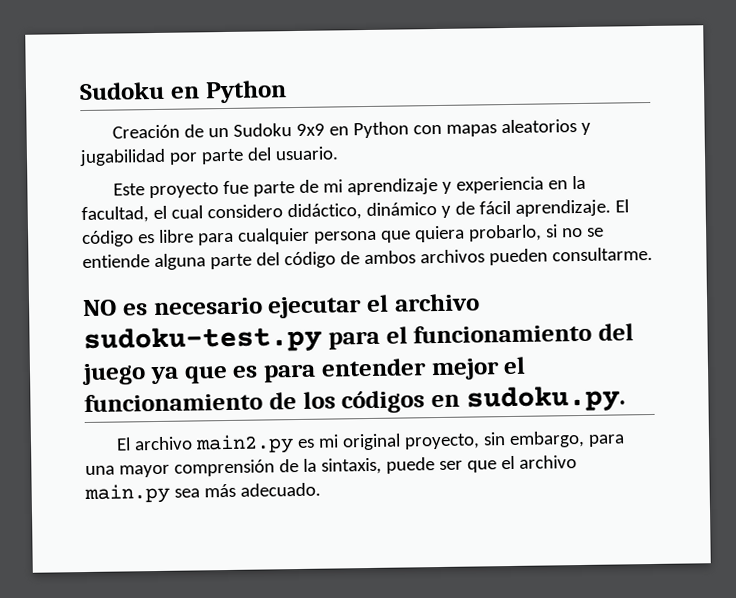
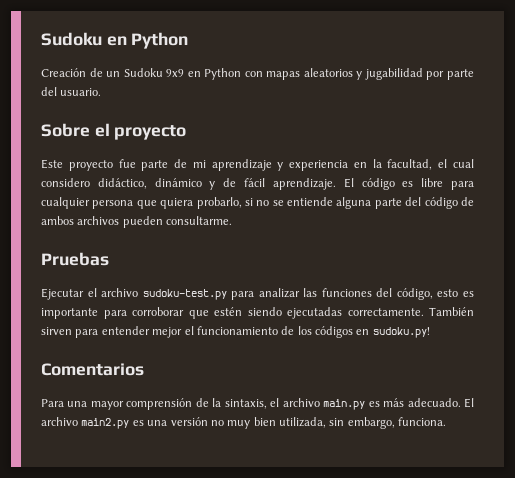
(339, 153) none -> [41,123,187,140] // Sobre el proyecto
[82,293,480,319] [83,323,634,355] [81,363,259,386] NO es necesario ejecutar el archivo sudoku-test.py para el funcionamiento del juego ya que es -> [41,252,109,266] [41,288,475,300] [41,307,474,319] [41,327,72,335] Pruebas // Ejecutar el archivo sudoku-test.py para analizar las funciones del código, esto es importante para corroborar que estén siendo ejecutadas correctamente. También sirven
[465,385,626,413] [116,430,626,455] sudoku.py. // El archivo main2.py es mi original proyecto, sin embargo, para -> [372,327,430,338] [41,363,144,376] [41,399,64,407] sudoku.py! // Comentarios // Para
[385,457,497,474] puede ser que -> (267, 404) none
[173,488,200,498] sea -> [368,401,380,407] es
(321, 489) none -> [463,398,474,408] [41,417,447,429] El archivo main2.py es una versión no muy bien utilizada, sin embargo, funciona.

